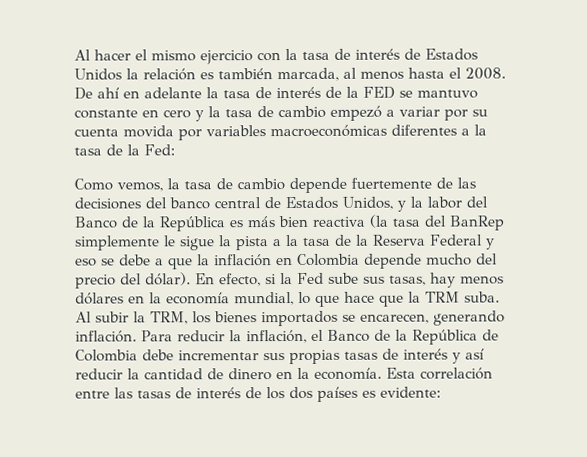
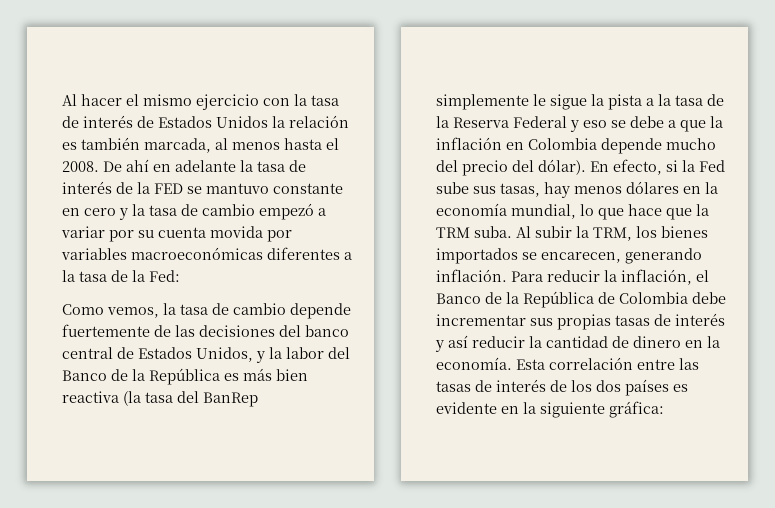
[380,386,441,398] evidente: -> [436,401,664,418] evidente en la siguiente gráfica:

